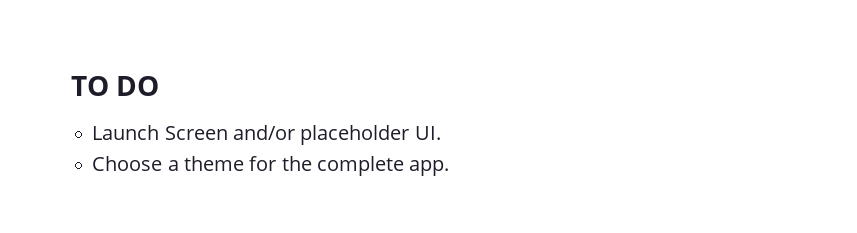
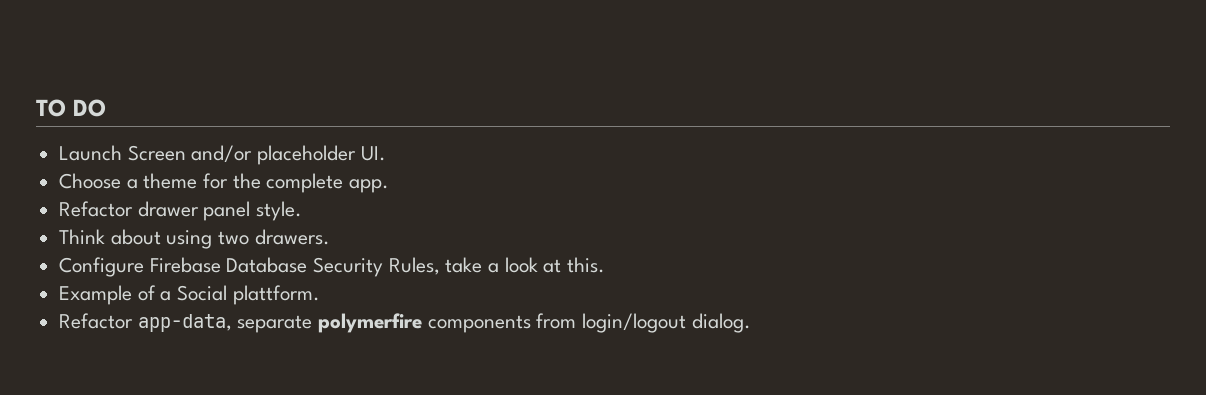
(450, 168) none -> [59,201,303,221] [59,229,330,249] [59,257,606,277] [59,285,320,305] [59,313,751,333] // Refactor drawer panel style. // Think about using two drawers. // Configure Firebase Database Security Rules, take a look at this. // Example of a Social plattform. // Refactor app-data, separate polymerfire components from login/logout dialog.

